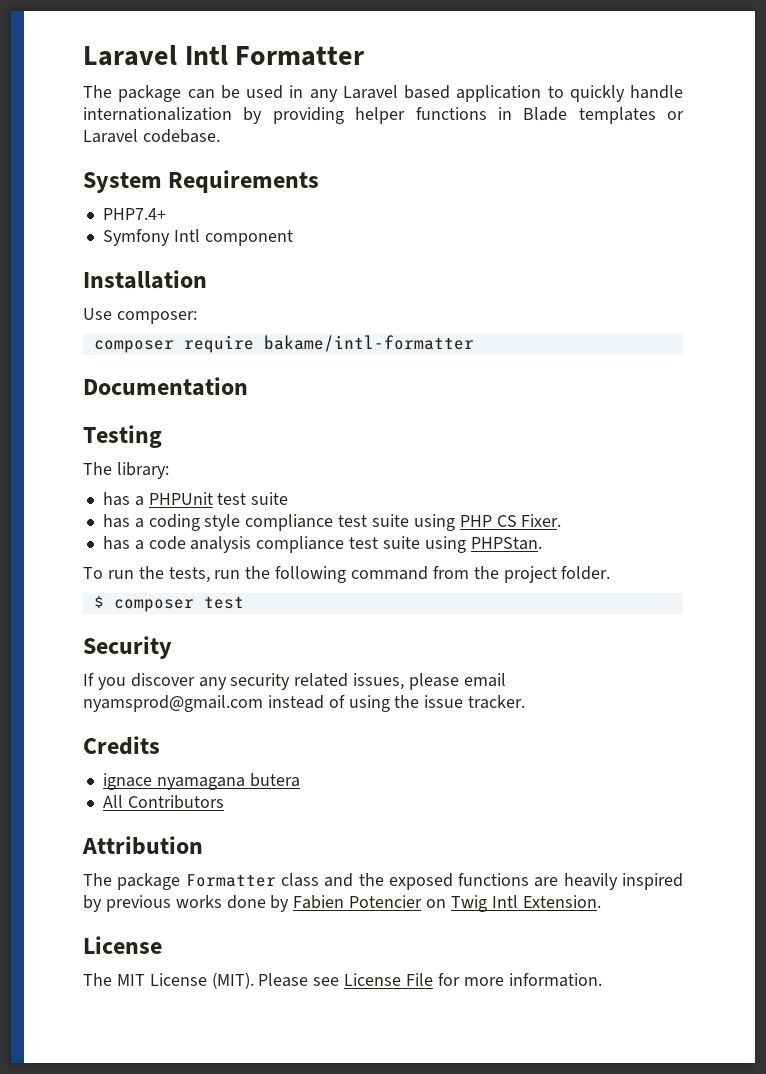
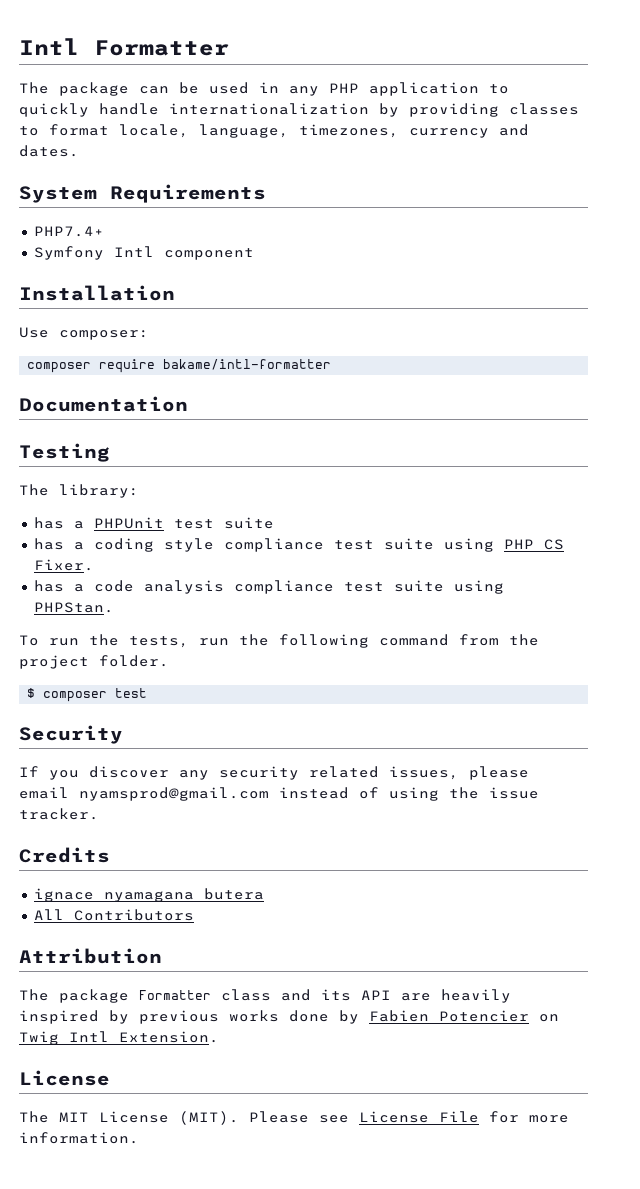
[83,45,177,66] Laravel -> (19, 46) none
[342,85,450,99] Laravel based -> [329,83,359,93] PHP
[355,107,684,124] [83,129,220,143] helper functions in Blade templates or Laravel codebase. -> [509,103,579,115] [19,124,529,138] [19,145,79,157] classes to format locale, language, timezones, currency and dates.
[358,873,530,890] the exposed functions -> [321,989,391,1001] its API

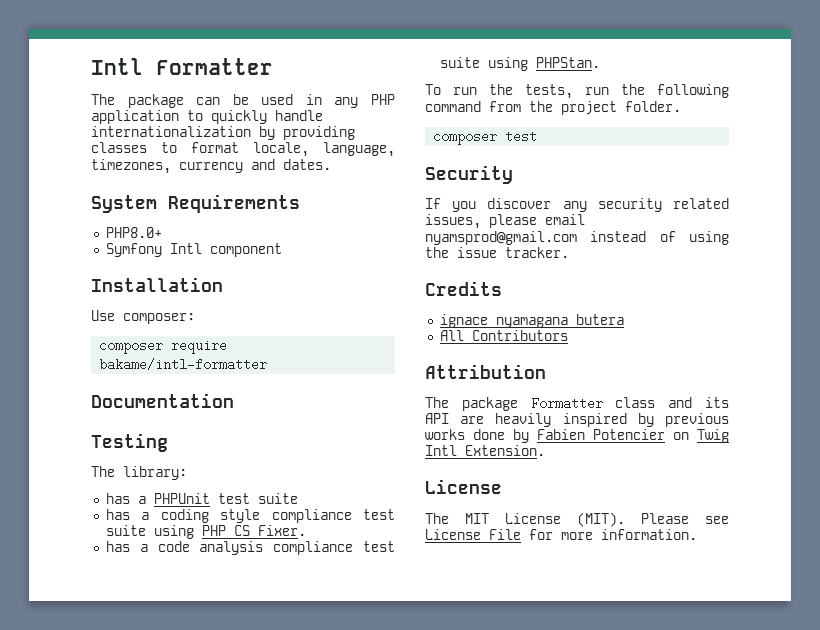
[33,226,104,237] PHP7.4+ -> [105,227,162,238] PHP8.0+
[27,688,36,698] $ -> (681, 106) none

